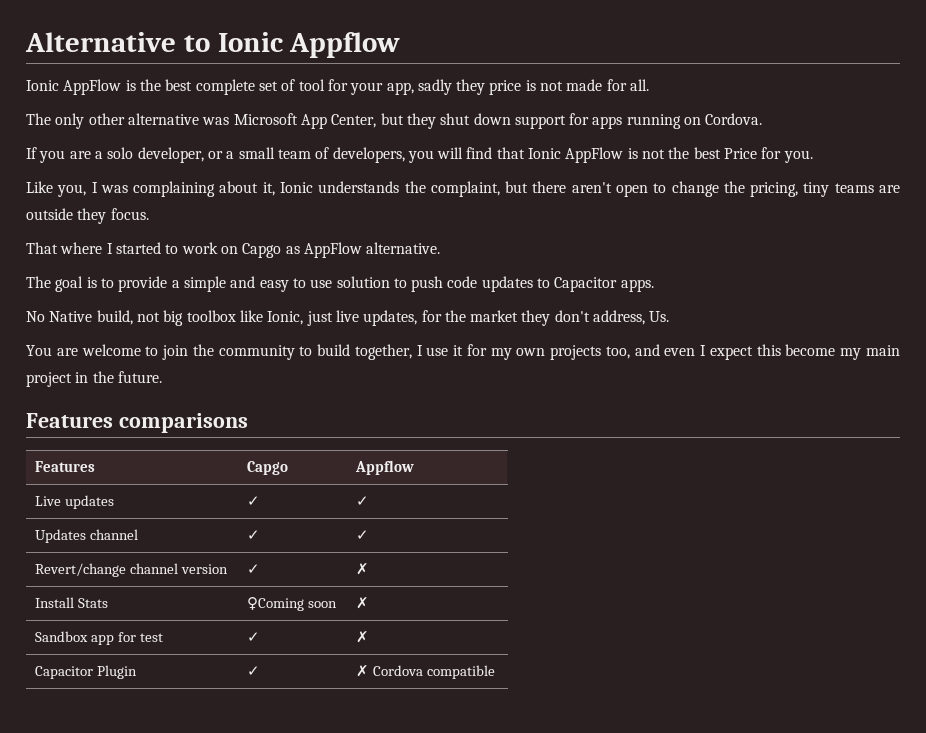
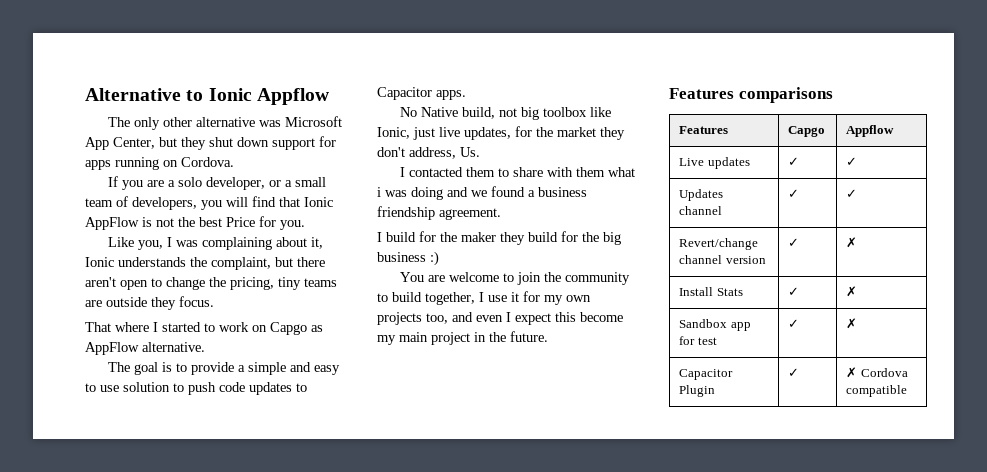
[26,79,650,95] // Ionic AppFlow is the best complete set of tool for your app, sadly they price is not made for all. -> (329, 96) none
(670, 316) none -> [399,167,635,177] [377,186,587,200] [377,206,501,220] [377,231,621,245] [377,251,439,266] // I contacted them to share with them what i was doing and we found a business friendship agreement. // I build for the maker they build for the big business :)
[246,597,337,611] ♀Coming soon -> [788,287,800,296] ✓

